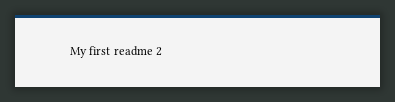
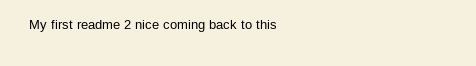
(163, 51) none -> [135,20,277,32] nice coming back to this

